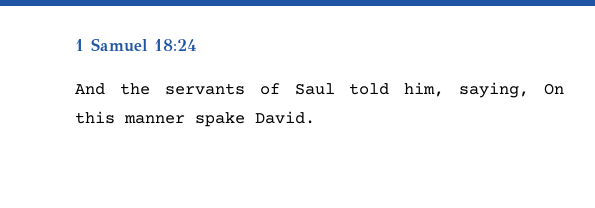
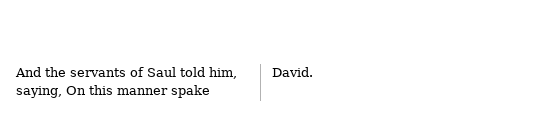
[75,38,197,52] 1 Samuel 18:24 // -> (15, 72) none

